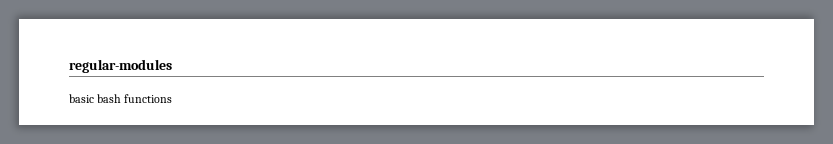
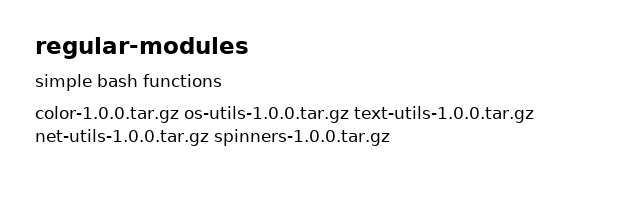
[69,94,94,103] basic -> [35,74,92,91] simple
(173, 98) none -> [35,106,534,123] [35,129,390,146] // color-1.0.0.tar.gz os-utils-1.0.0.tar.gz text-utils-1.0.0.tar.gz net-utils-1.0.0.tar.gz spinners-1.0.0.tar.gz

